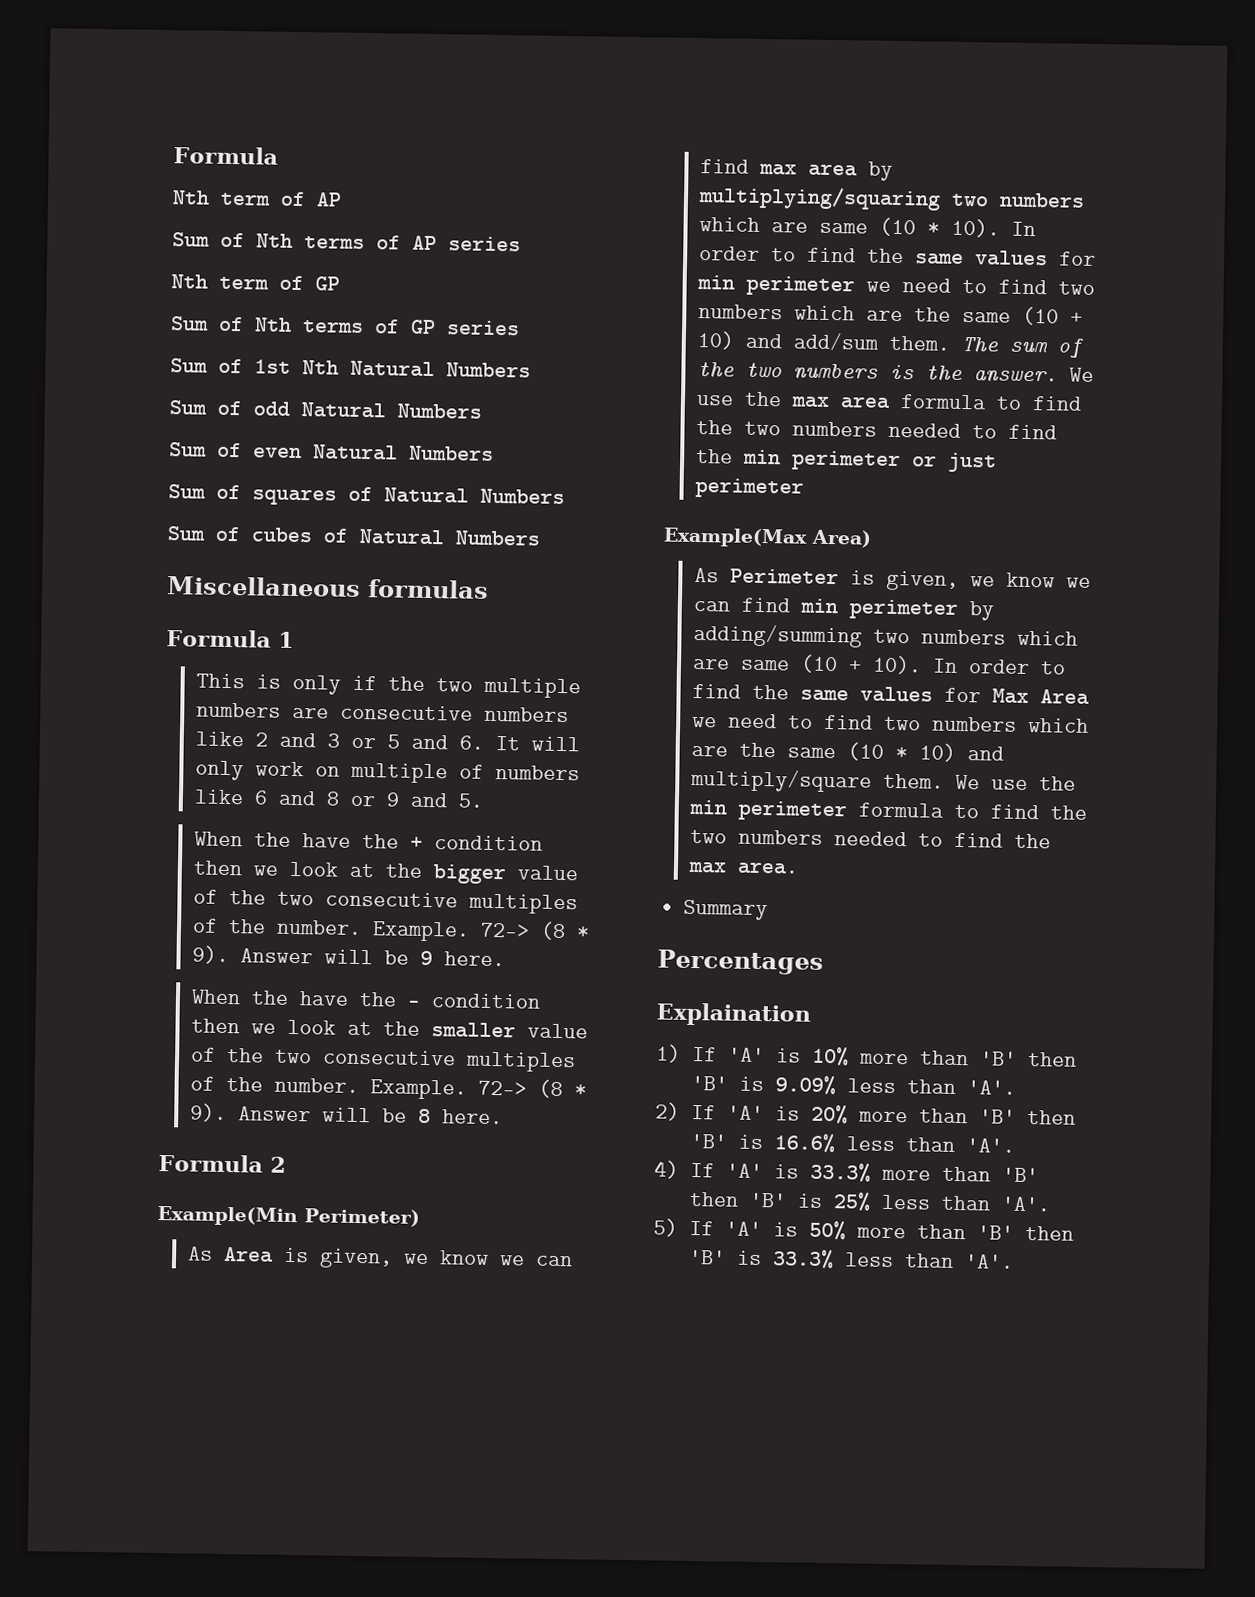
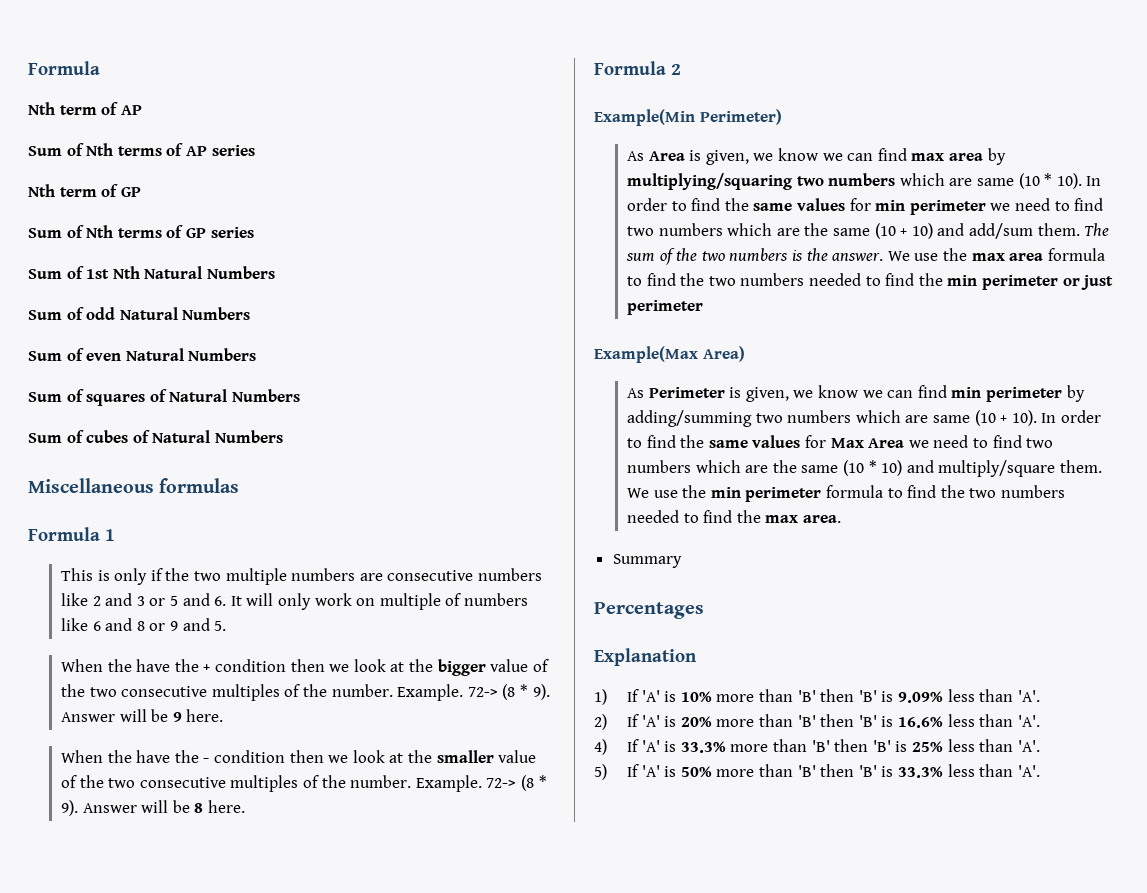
[656,1002,811,1027] Explaination -> [594,648,697,666] Explanation

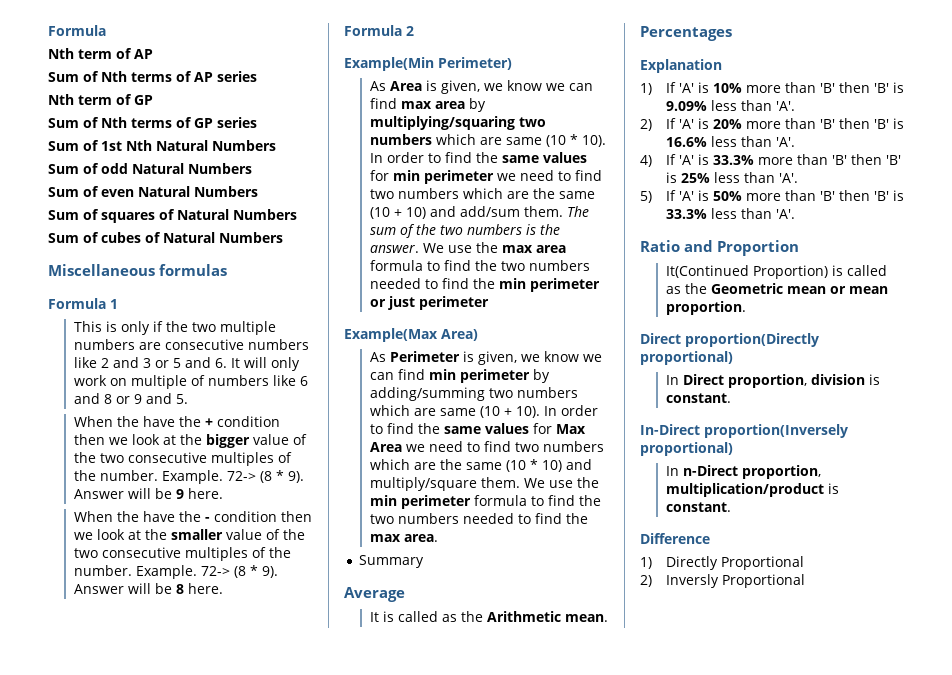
(682, 561) none -> [344,587,405,602] [369,611,608,622] // Average // It is called as the Arithmetic mean.
(1040, 771) none -> [640,240,800,256] [665,265,887,279] [665,283,888,294] [665,301,746,315] [640,333,819,347] [640,351,733,365] [665,374,880,388] [665,393,731,403] [640,424,848,438] [640,442,733,456] [665,465,821,479] [665,483,839,497] [665,502,731,512] [640,533,710,544] [640,556,804,570] [640,574,805,588] // Ratio and Proportion // It(Continued Proportion) is called as the Geometric mean or mean proportion. // Direct proportion(Directly proportional) // In Direct proportion, division is constant. // In-Direct proportion(Inversely proportional) // In n-Direct proportion, multiplication/product is constant. // Difference // 1) Directly Proportional // 2) Inversly Proportional

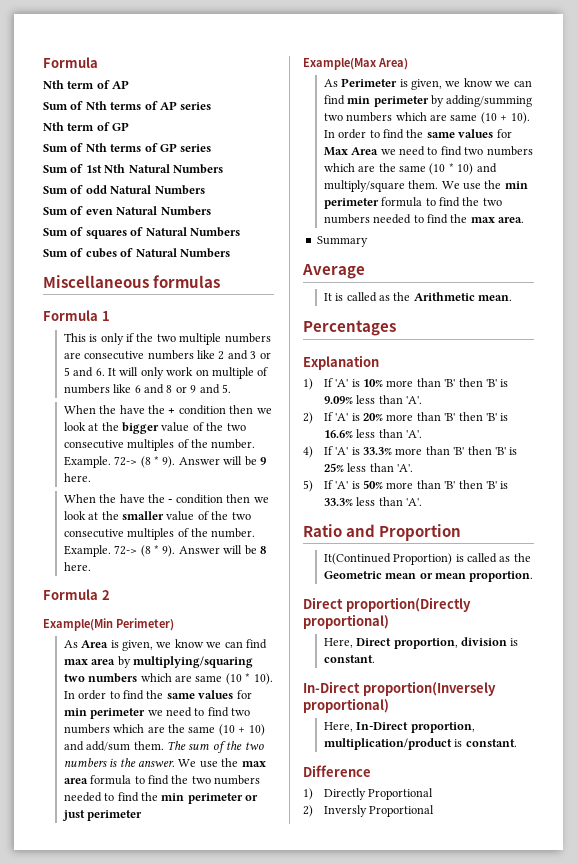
[665,375,679,385] In -> [323,638,353,648] Here,
[665,465,738,476] In n-Direct -> [323,722,409,732] Here, In-Direct

